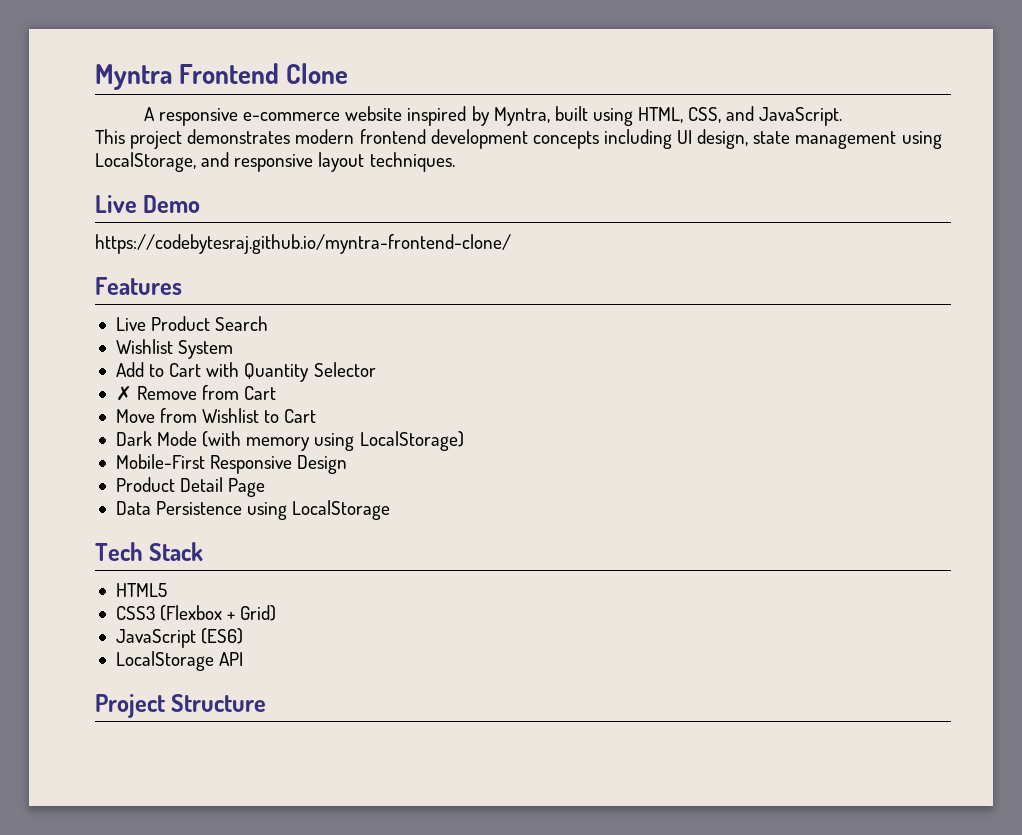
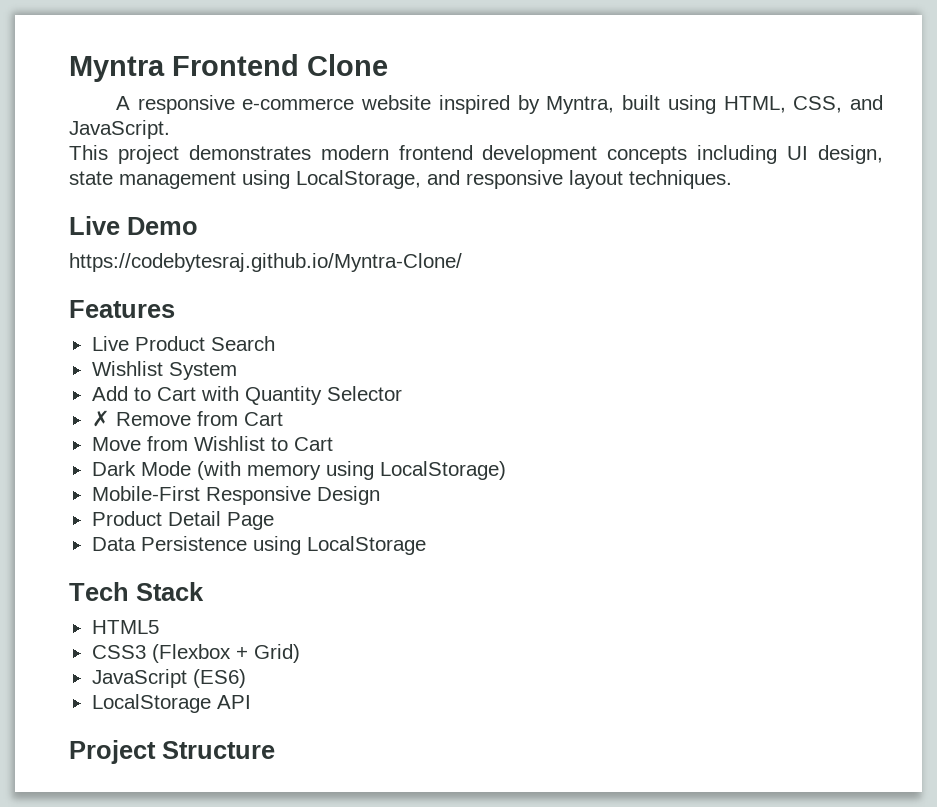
[95,234,511,254] https://codebytesraj.github.io/myntra-frontend-clone/ -> [69,253,462,272] https://codebytesraj.github.io/Myntra-Clone/

